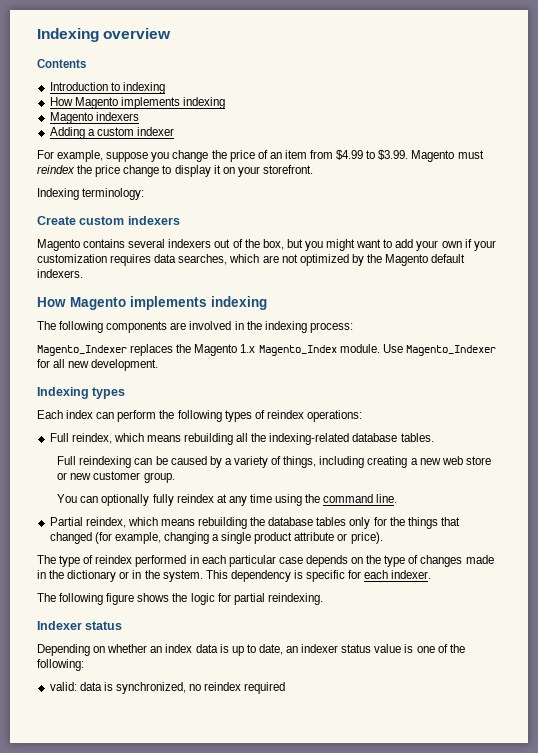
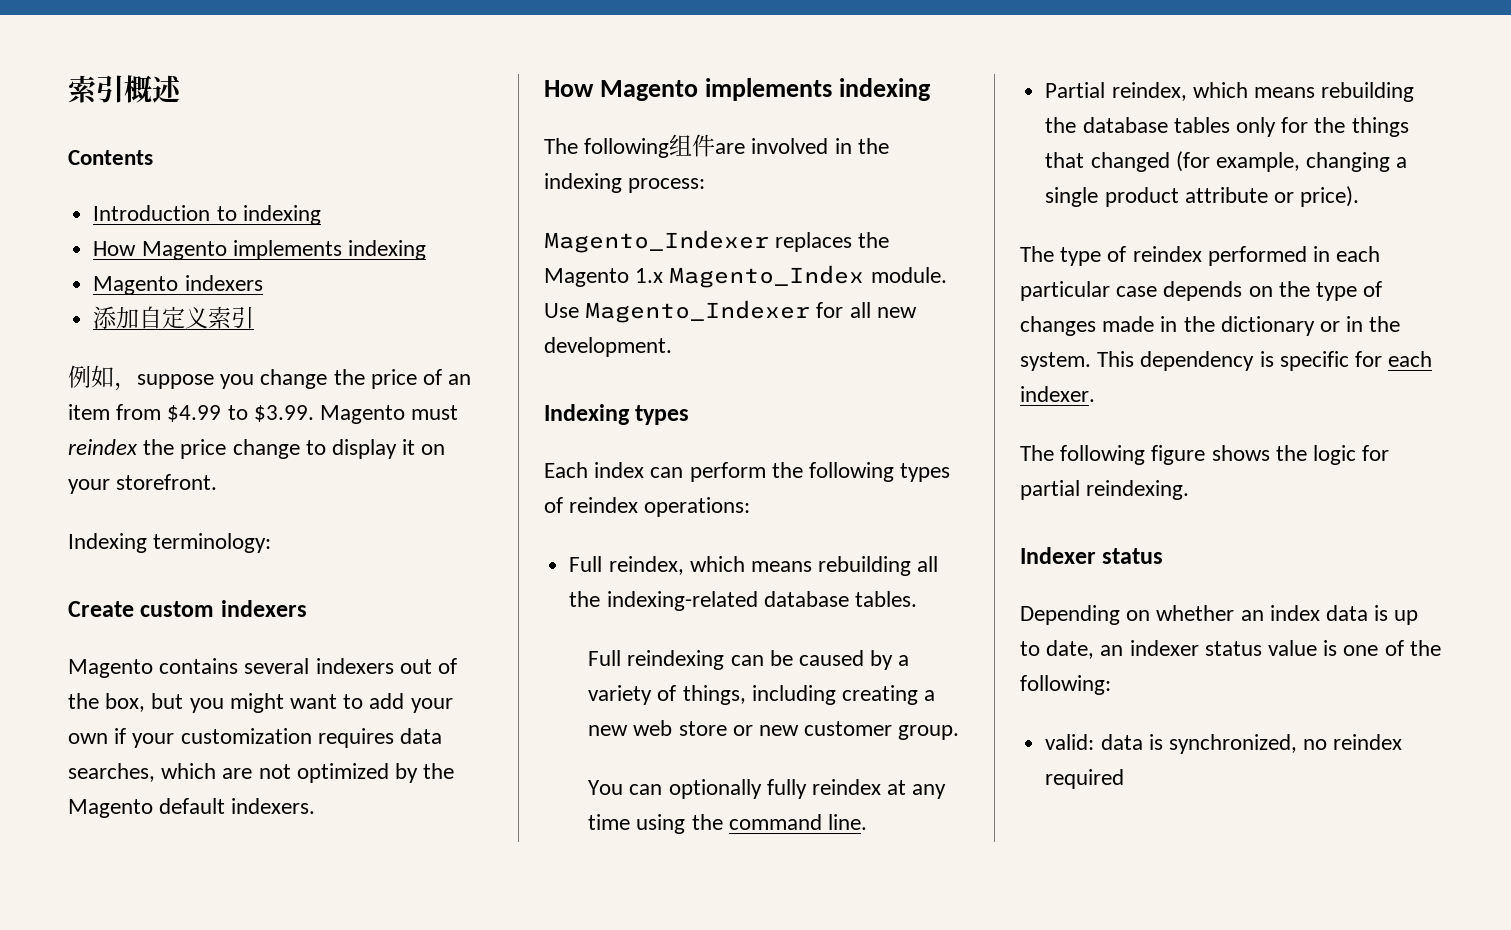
[37,28,172,42] Indexing overview -> [67,75,182,103] 索引概述
[49,127,174,139] [37,150,104,162] Adding a custom indexer // For example, -> [93,306,255,329] [68,365,137,391] 添加自定义索引 // 例如，
[106,321,168,333] components -> [669,134,716,157] 组件

